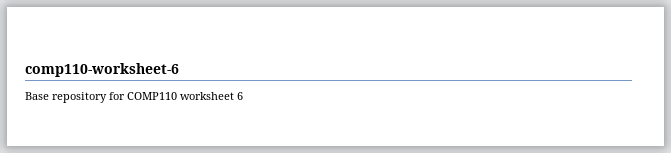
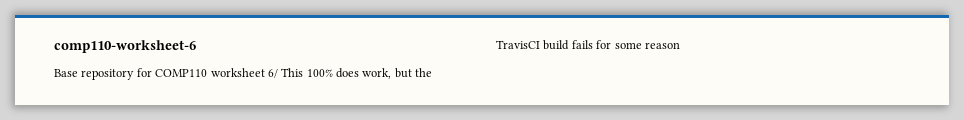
[237,92,243,100] 6 -> [267,68,433,79] [496,40,680,50] 6/ This 100% does work, but the TravisCI build fails for some reason

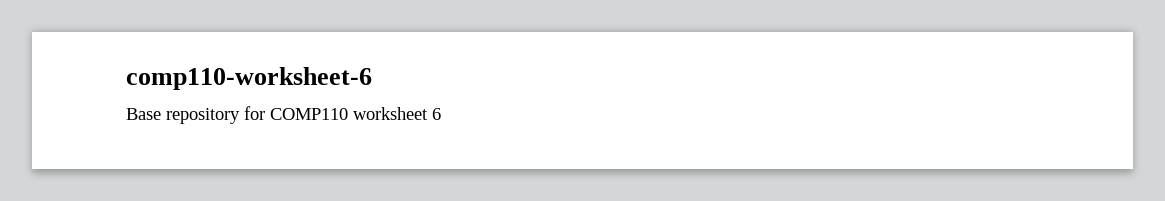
[267,68,433,79] [496,40,680,50] 6/ This 100% does work, but the TravisCI build fails for some reason -> [432,108,441,120] 6

